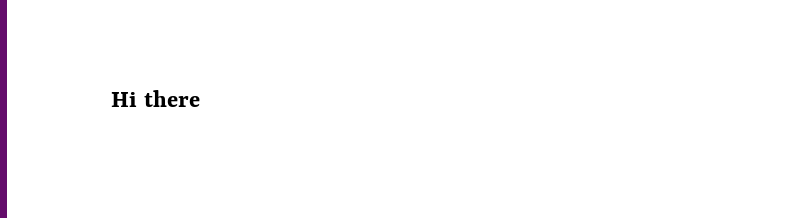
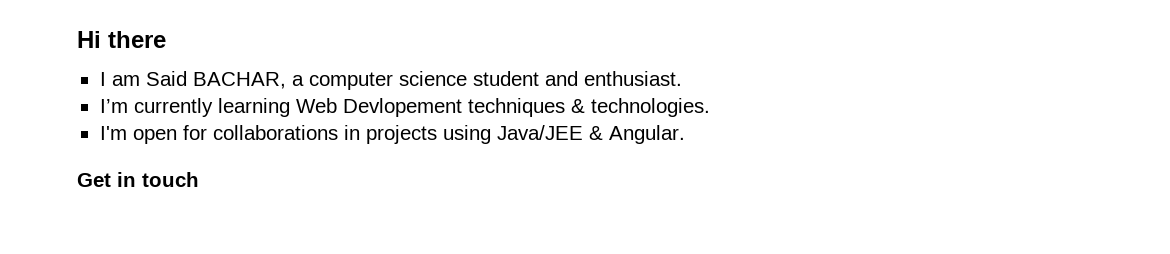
(200, 98) none -> [99,71,682,90] [99,98,710,117] [99,125,685,144] [77,172,199,187] // I am Said BACHAR, a computer science student and enthusiast. // I’m currently learning Web Devlopement techniques & technologies. // I'm open for collaborations in projects using Java/JEE & Angular. // Get in touch

